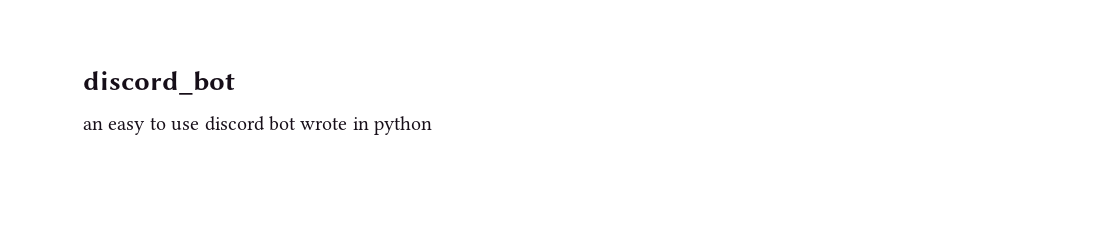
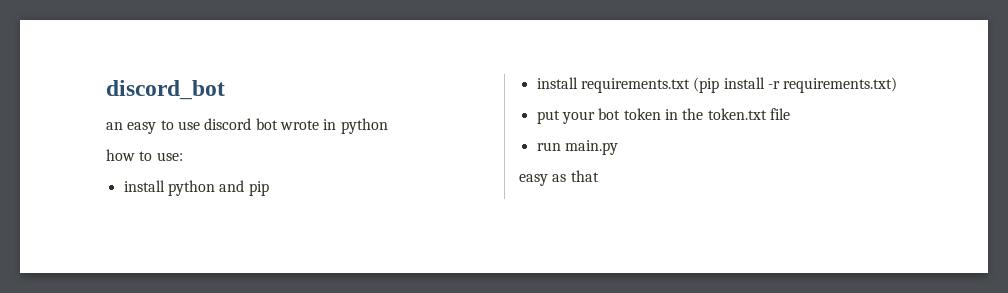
(433, 125) none -> [106,149,183,161] [123,180,269,196] [536,77,898,93] [536,108,790,124] [536,140,618,155] [519,170,599,186] // how to use: // install python and pip // install requirements.txt (pip install -r requirements.txt) // put your bot token in the token.txt file // run main.py // easy as that

